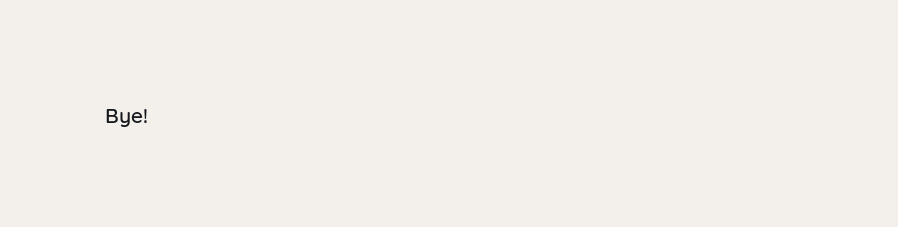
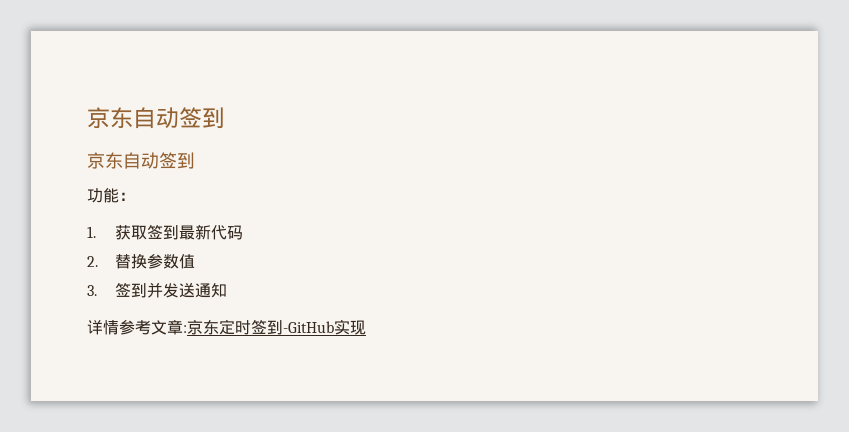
[105,109,148,127] Bye! -> [87,107,225,129] [87,152,195,169] [87,188,135,203] [87,224,243,240] [87,254,195,269] [87,282,227,298] [87,319,366,335] 京东自动签到 // 京东自动签到 // 功能： // 1.获取签到最新代码 // 2.替换参数值 // 3.签到并发送通知 // 详情参考文章:京东定时签到-GitHub实现

